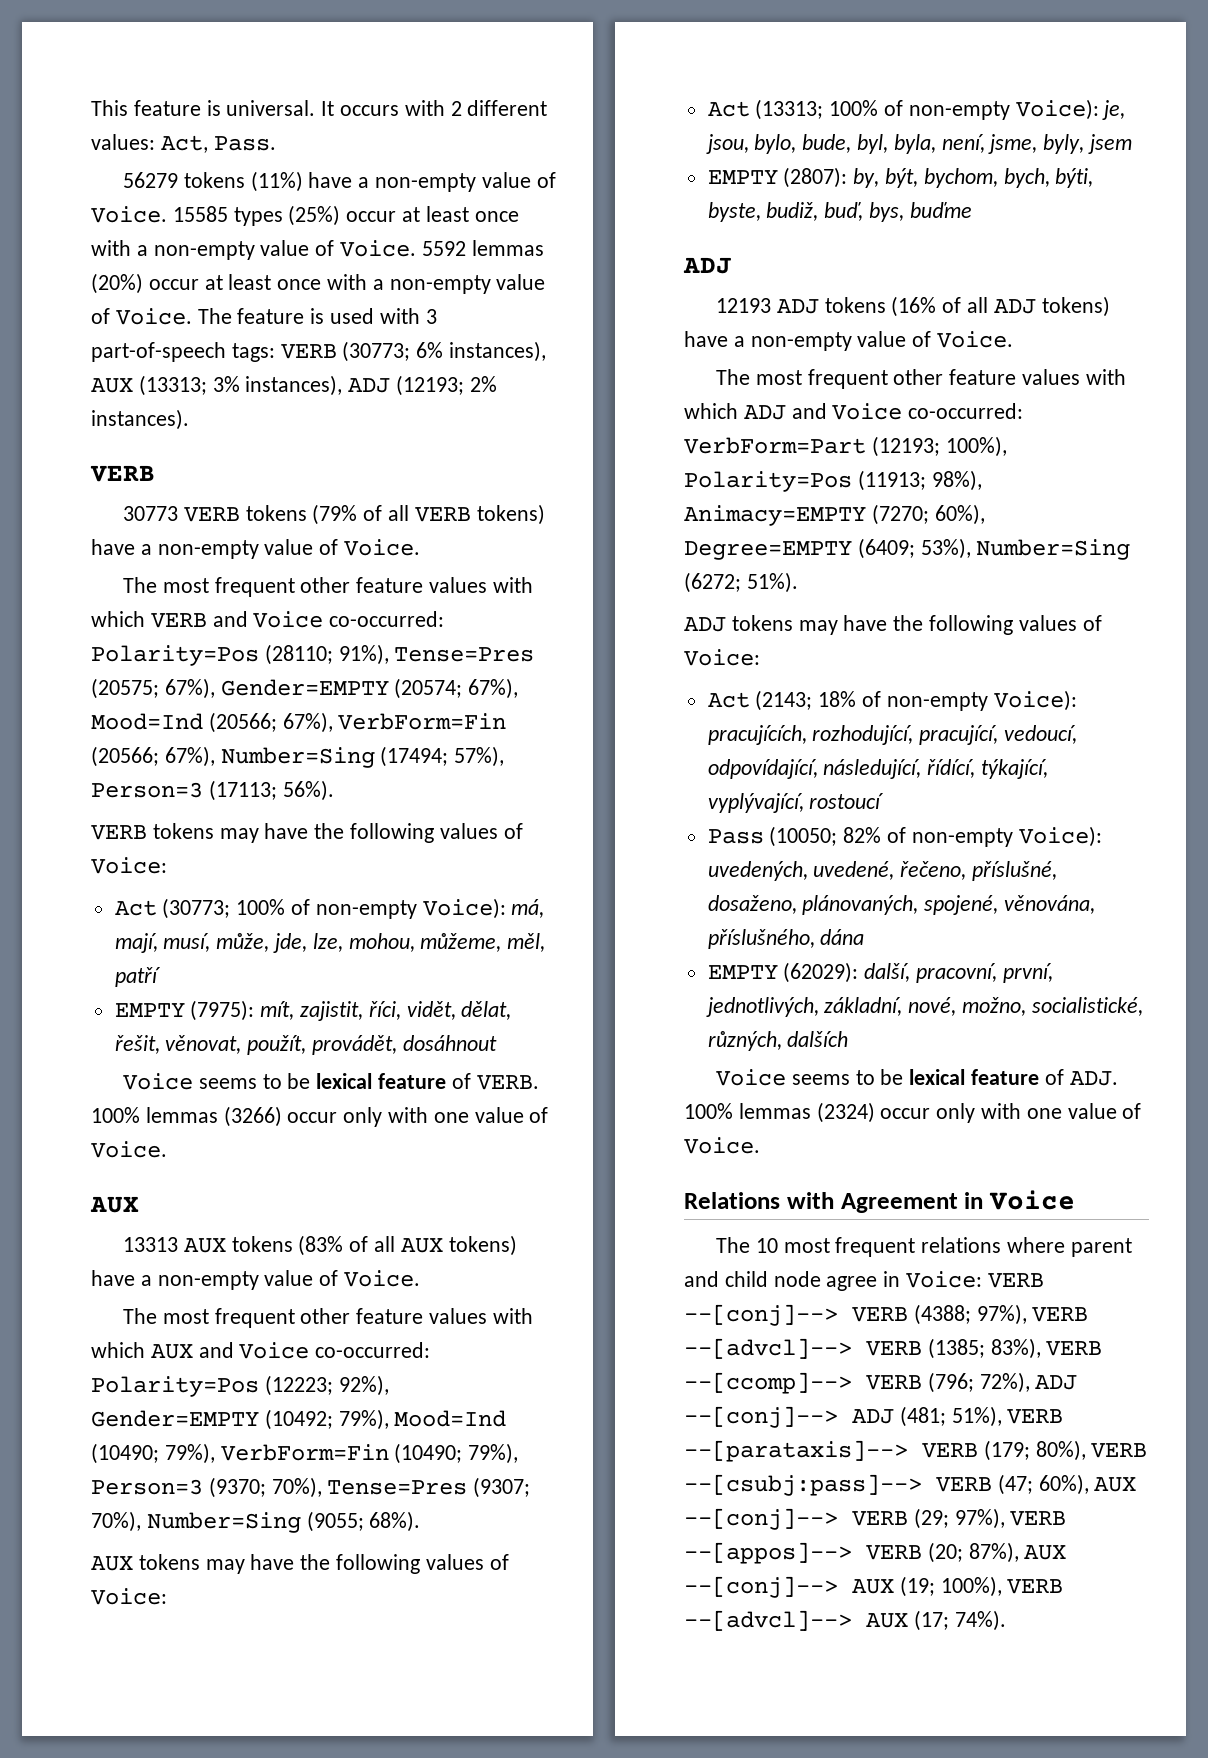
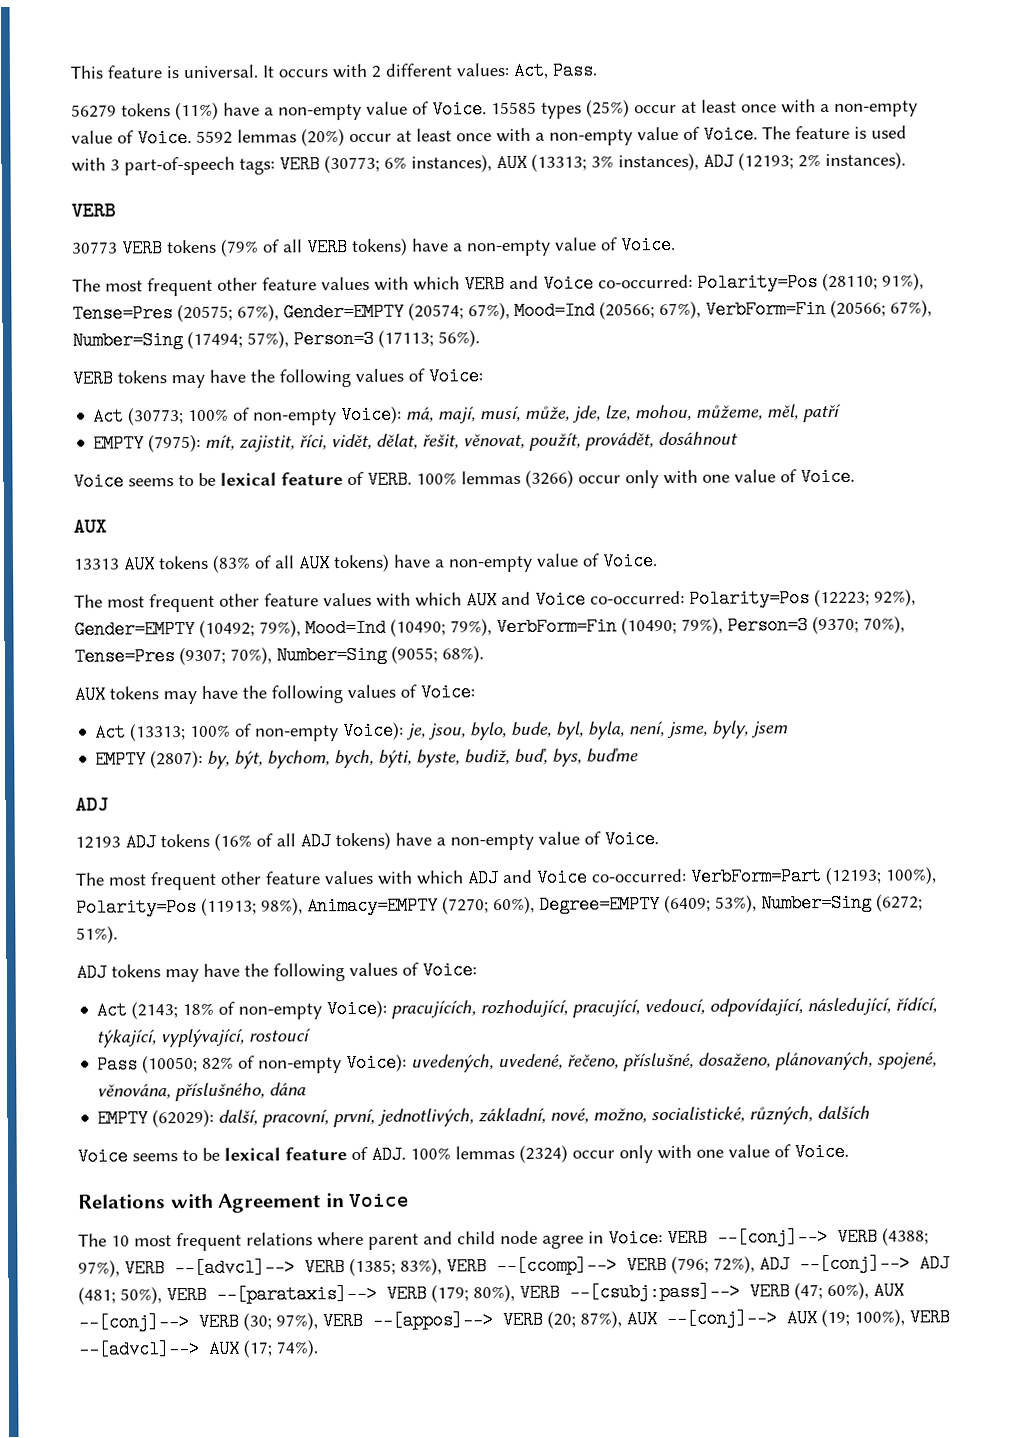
[951,1406,1002,1427] 51%), -> [120,1286,162,1305] 50%),
[913,1508,949,1529] (29; -> [243,1312,272,1331] (30;

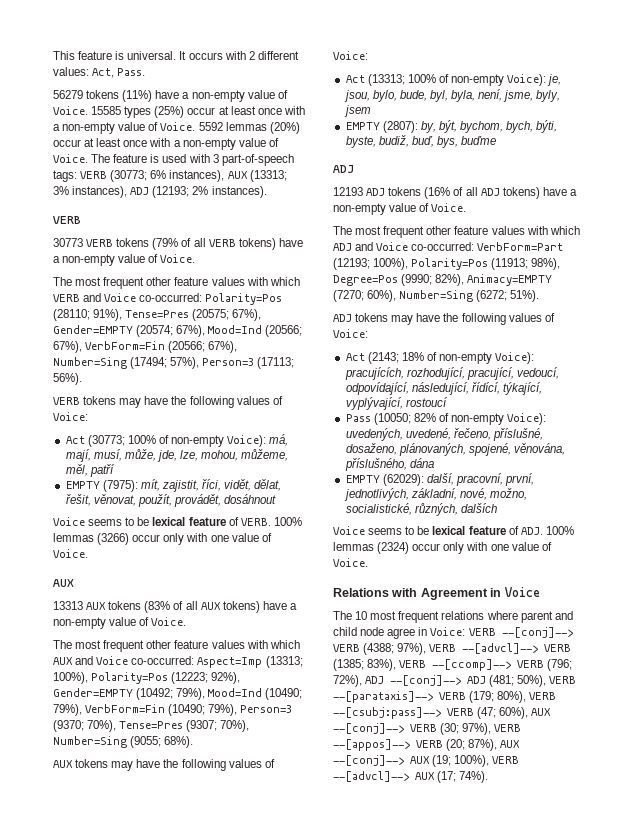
(685, 597) none -> [197,656,303,668] [53,672,88,684] Aspect=Imp (13313; 100%),
[307,894,757,916] Animacy=EMPTY (7270; 60%), Degree=EMPTY (6409; 53%), -> [333,274,553,286] [333,290,397,302] Degree=Pos (9990; 82%), Animacy=EMPTY (7270; 60%),

